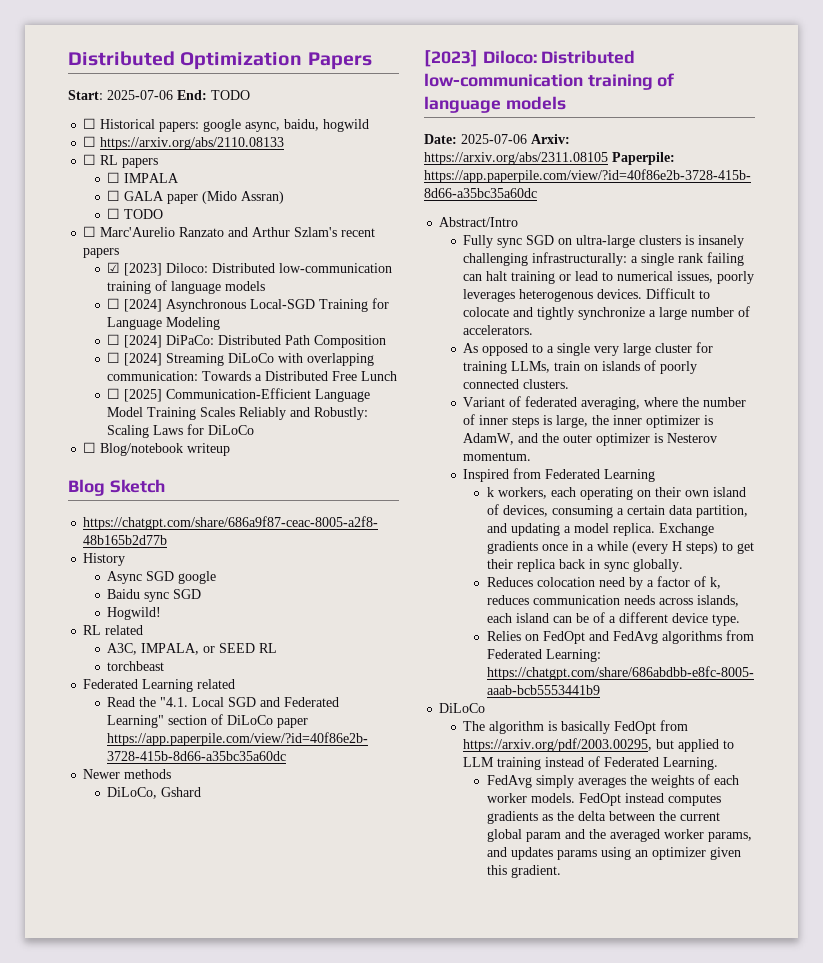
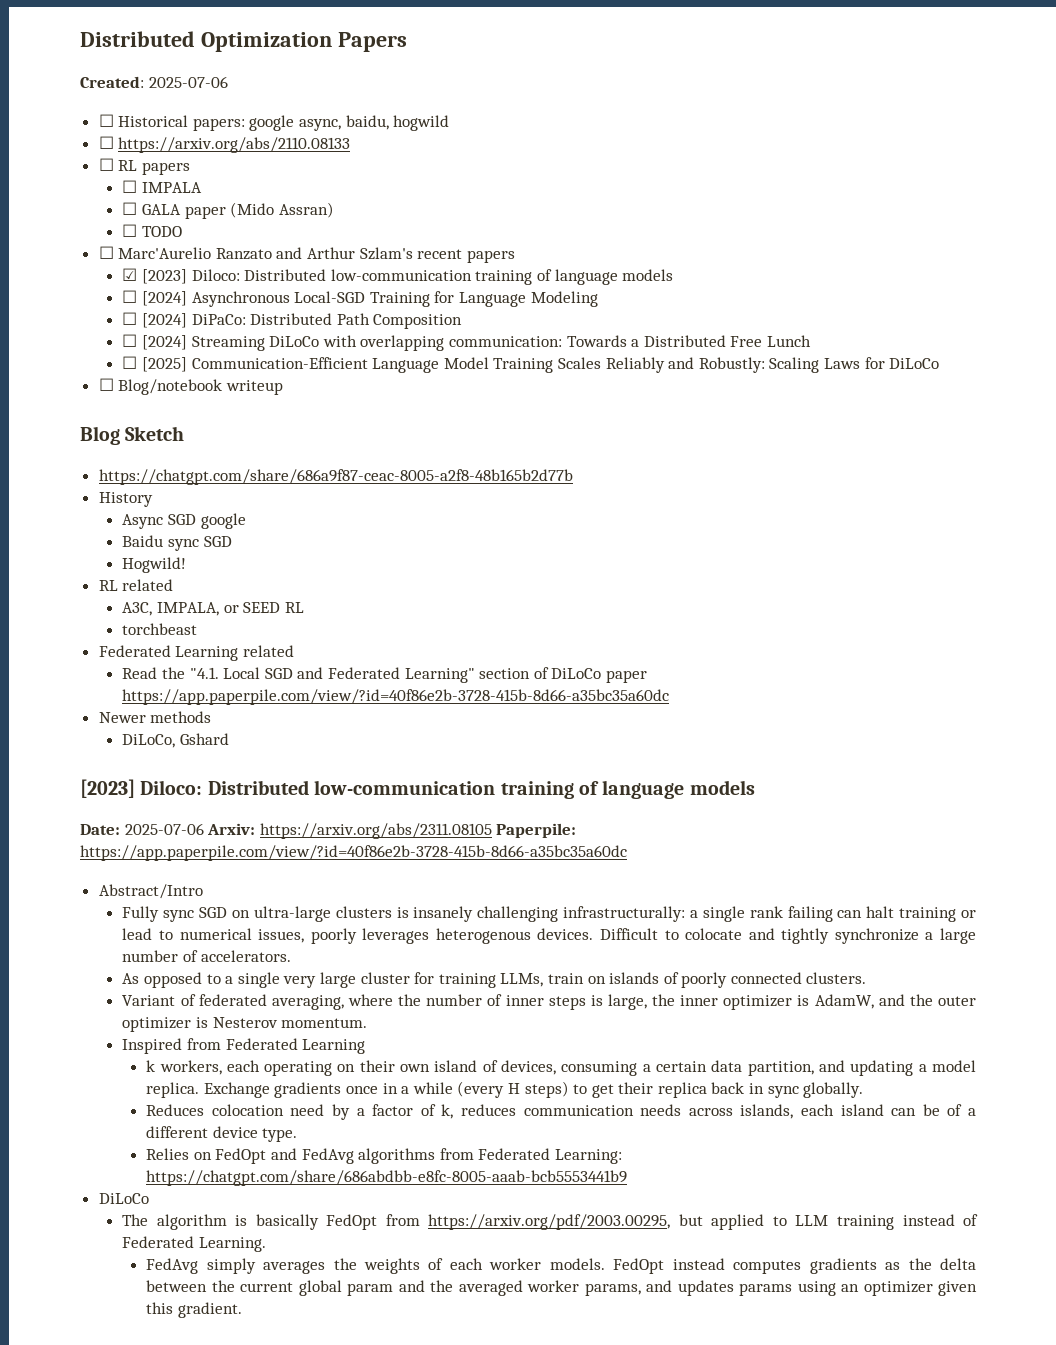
[68,90,250,100] Start: 2025-07-06 End: TODO -> [80,76,228,88] Created: 2025-07-06

